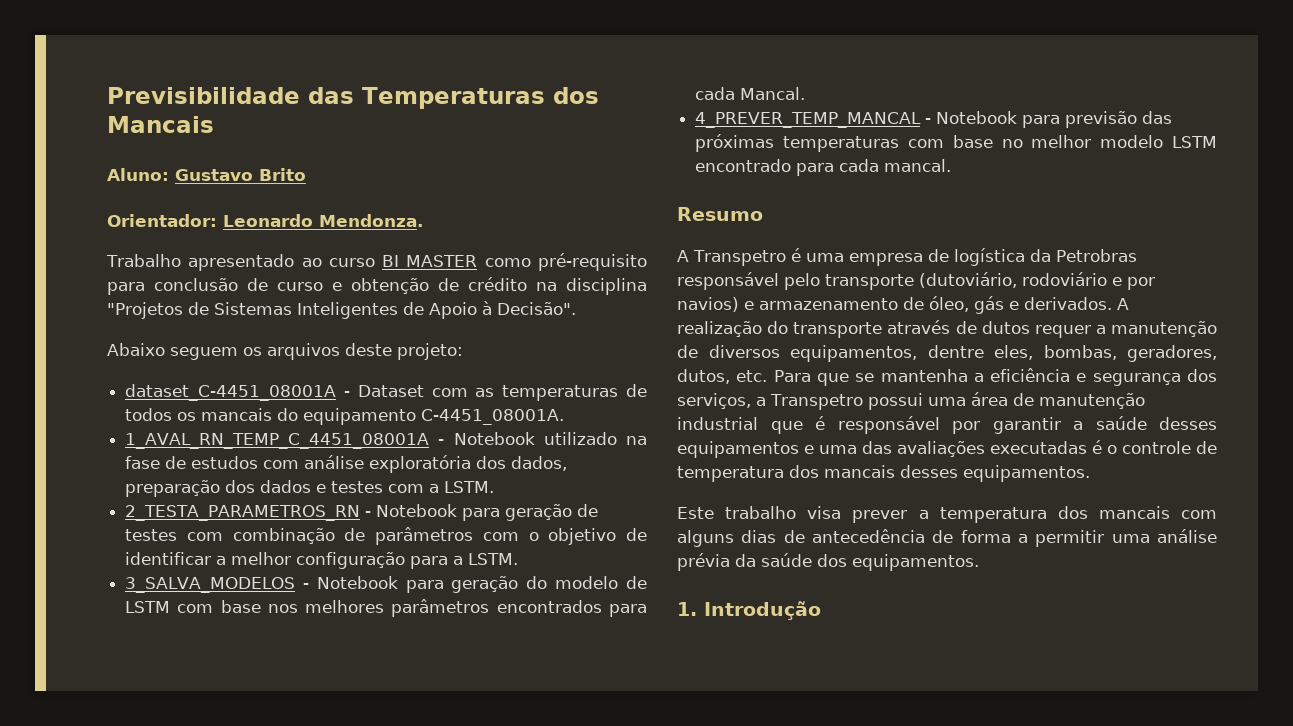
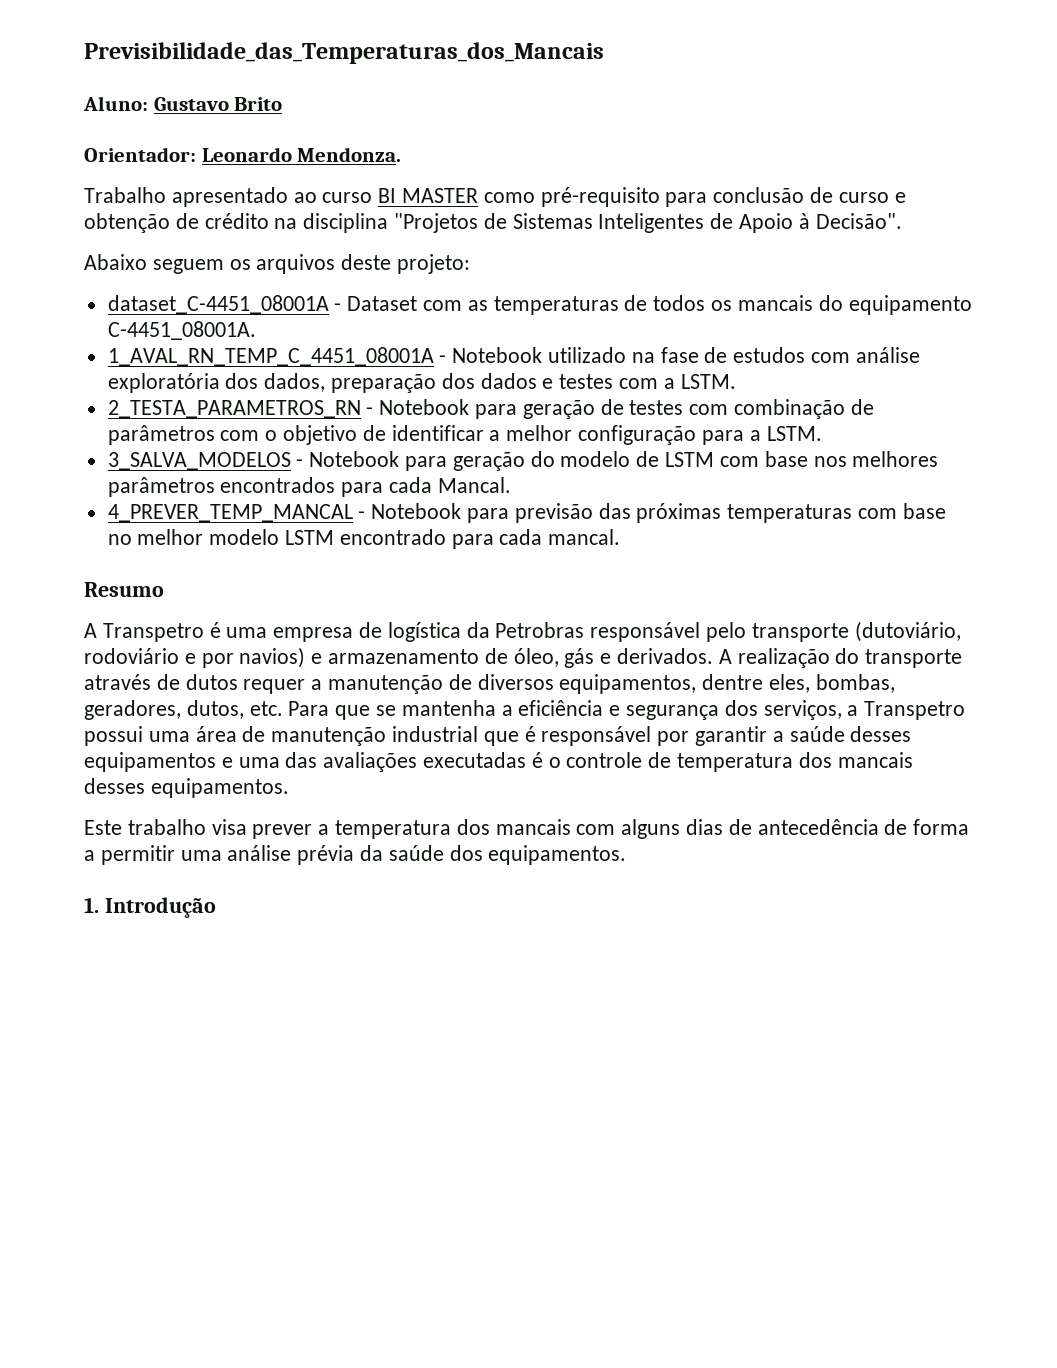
[107,87,599,109] [107,116,214,133] Previsibilidade das Temperaturas dos Mancais -> [84,42,604,64] Previsibilidade_das_Temperaturas_dos_Mancais

